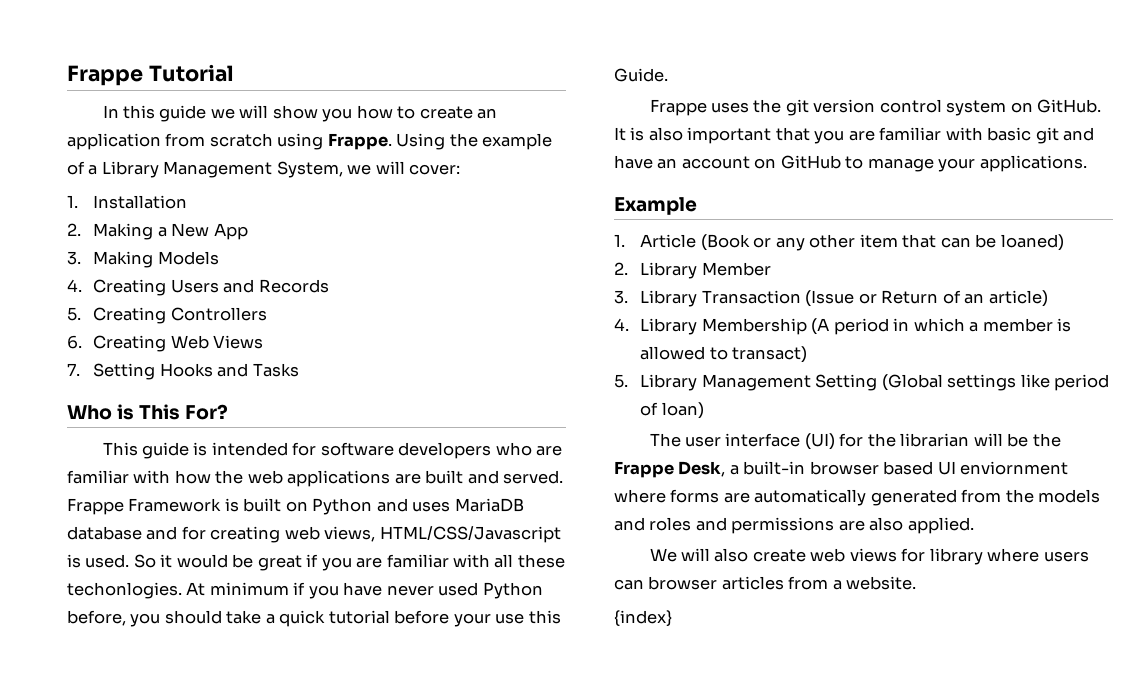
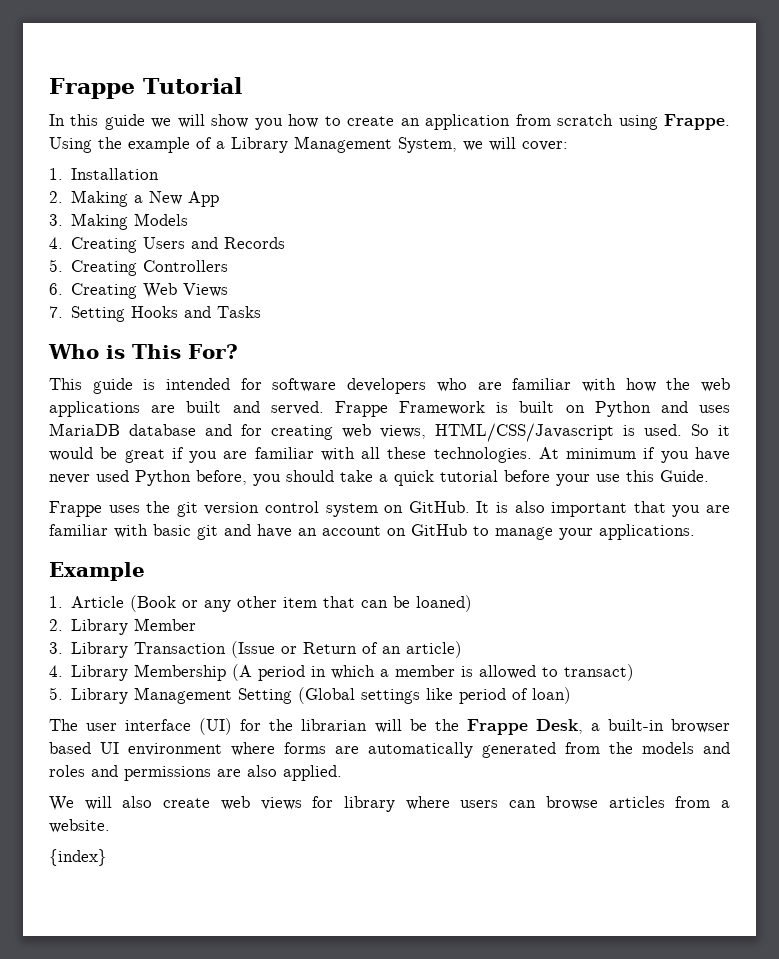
[67,582,182,599] techonlogies. -> [433,447,532,463] technologies.
[960,461,1069,475] enviornment -> [128,743,222,756] environment
[648,576,718,590] browser -> [545,796,598,810] browse

